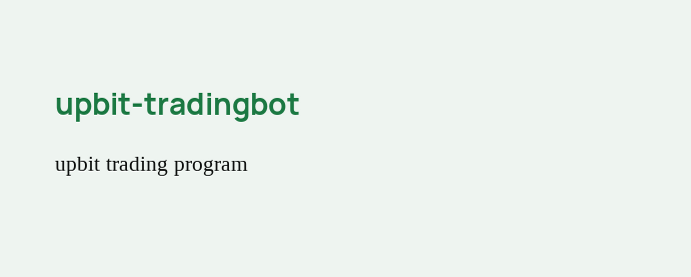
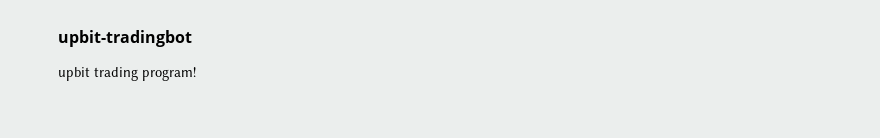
[172,159,248,176] program -> [142,67,196,81] program!

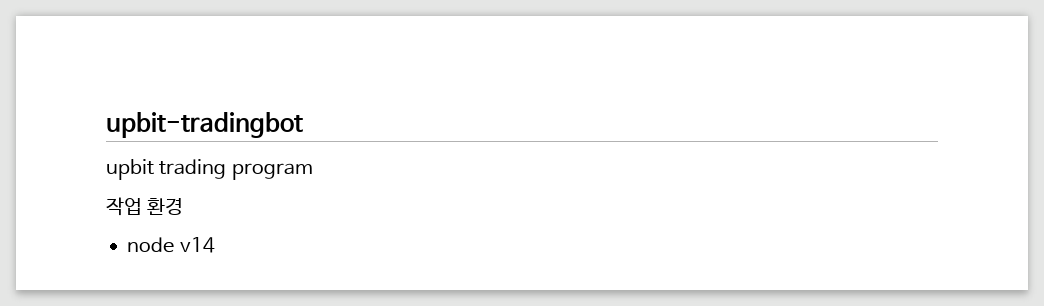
[142,67,196,81] program! -> [231,163,313,180] [106,197,184,216] [127,237,215,253] program // 작업 환경 // node v14

